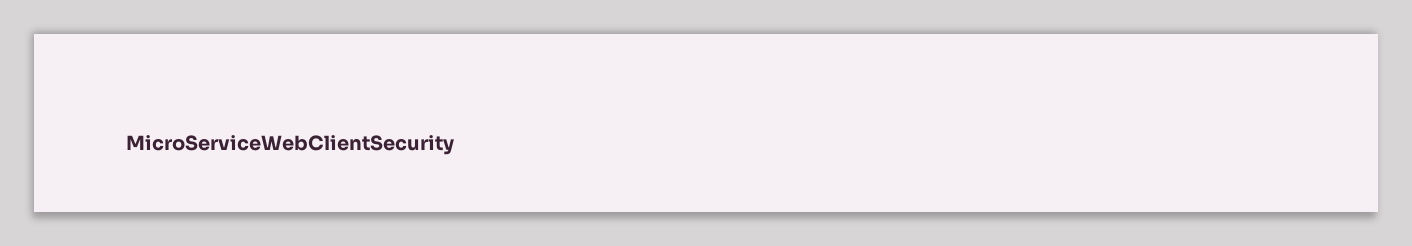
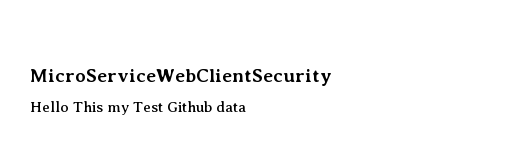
(454, 145) none -> [30,101,247,115] // Hello This my Test Github data

